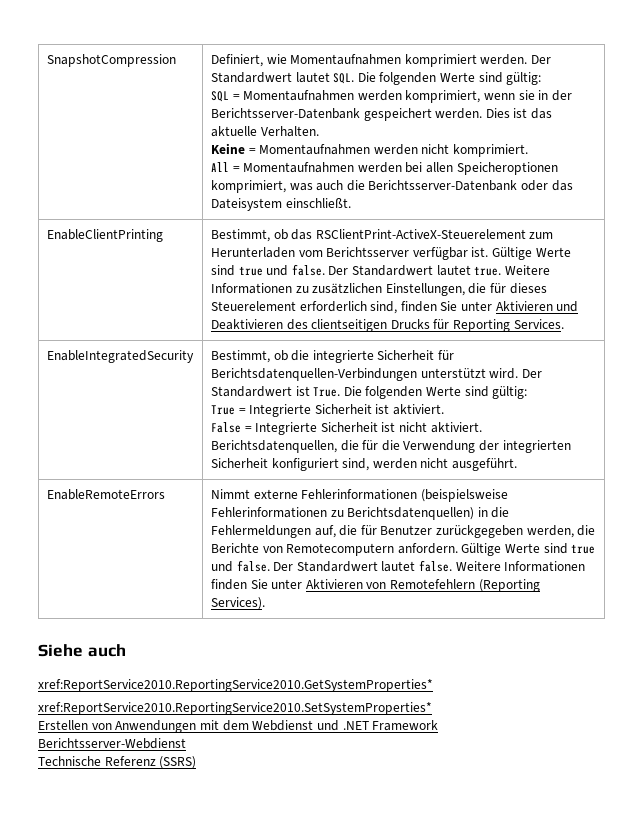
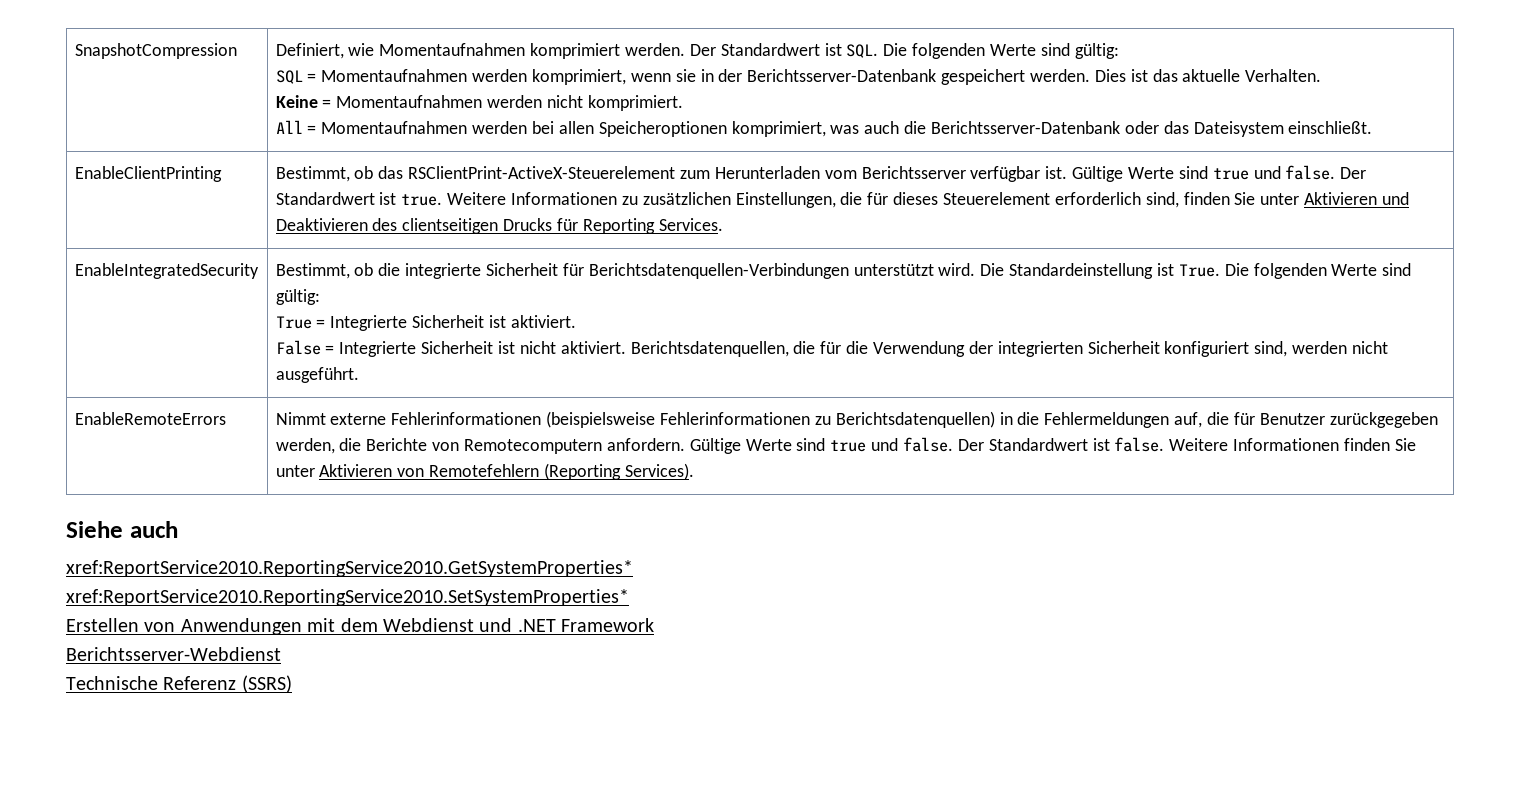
[295,72,330,83] lautet -> [824,43,842,56] ist
[436,265,471,276] lautet -> [379,192,397,205] ist
[521,369,542,378] [210,386,292,397] Der Standardwert -> [980,263,1154,279] Die Standardeinstellung
[381,561,416,572] lautet -> [1092,438,1110,451] ist

